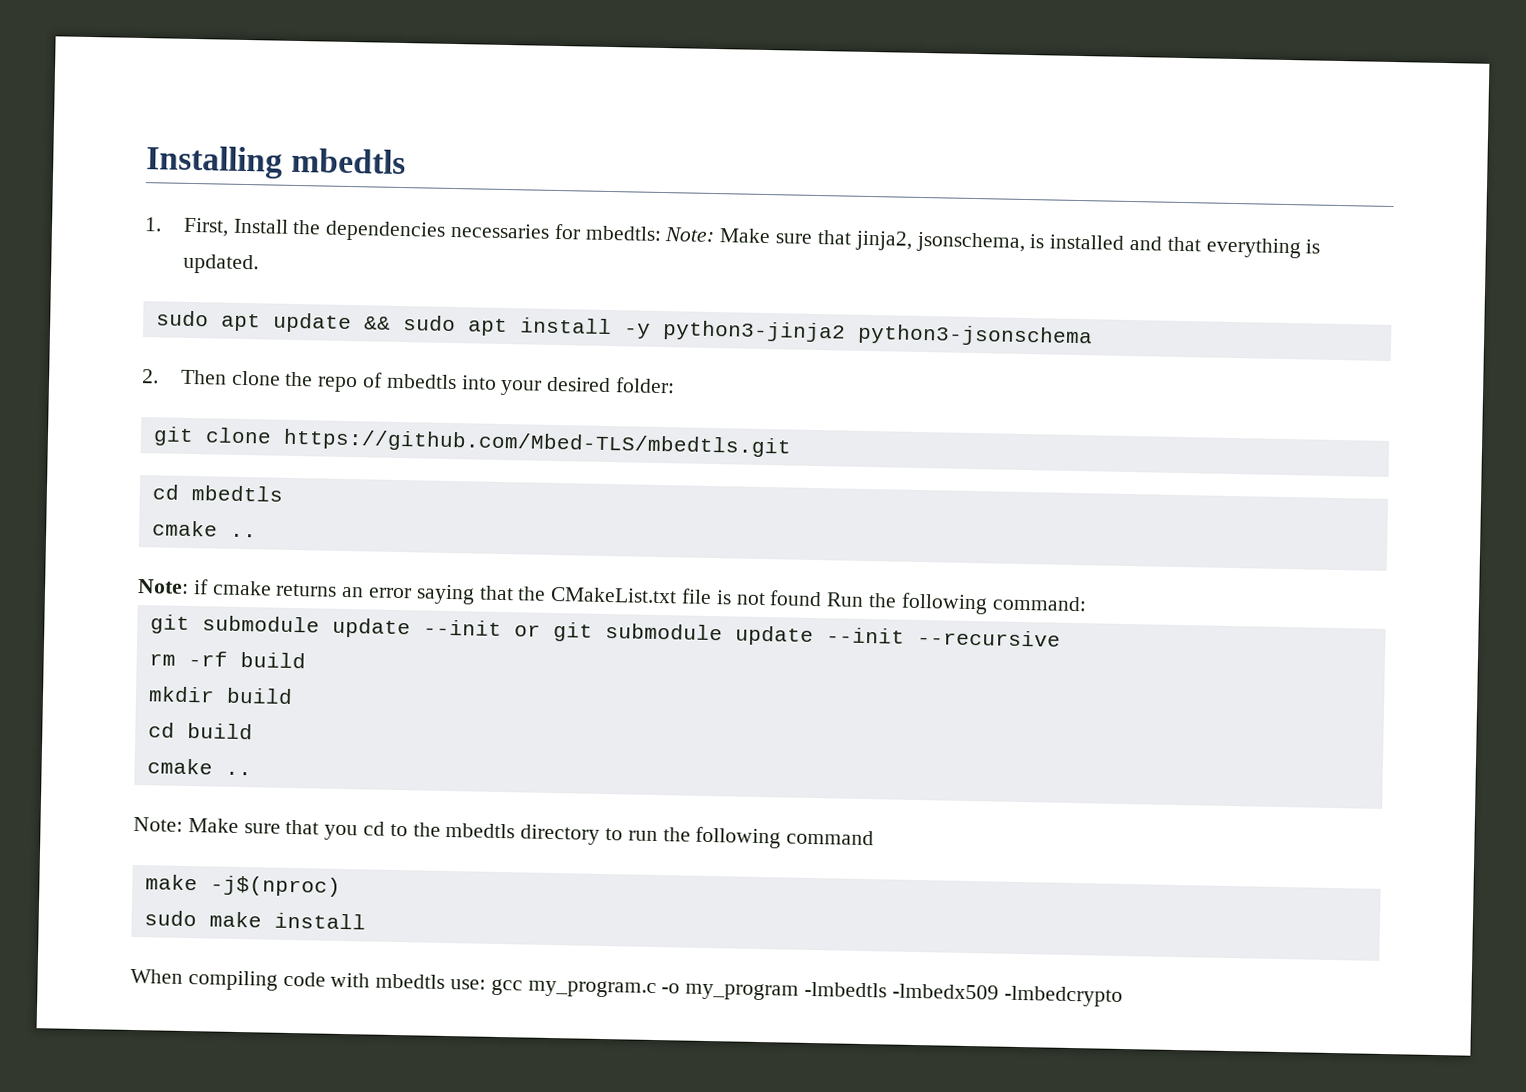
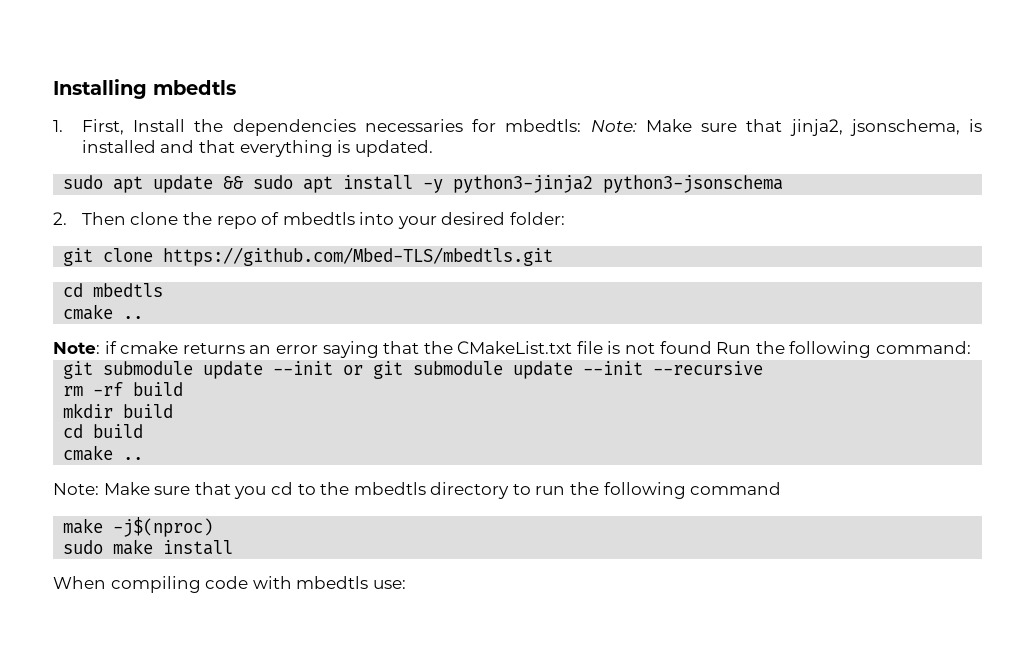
[490,978,1123,1007] gcc my_program.c -o my_program -lmbedtls -lmbedx509 -lmbedcrypto -> (406, 584) none

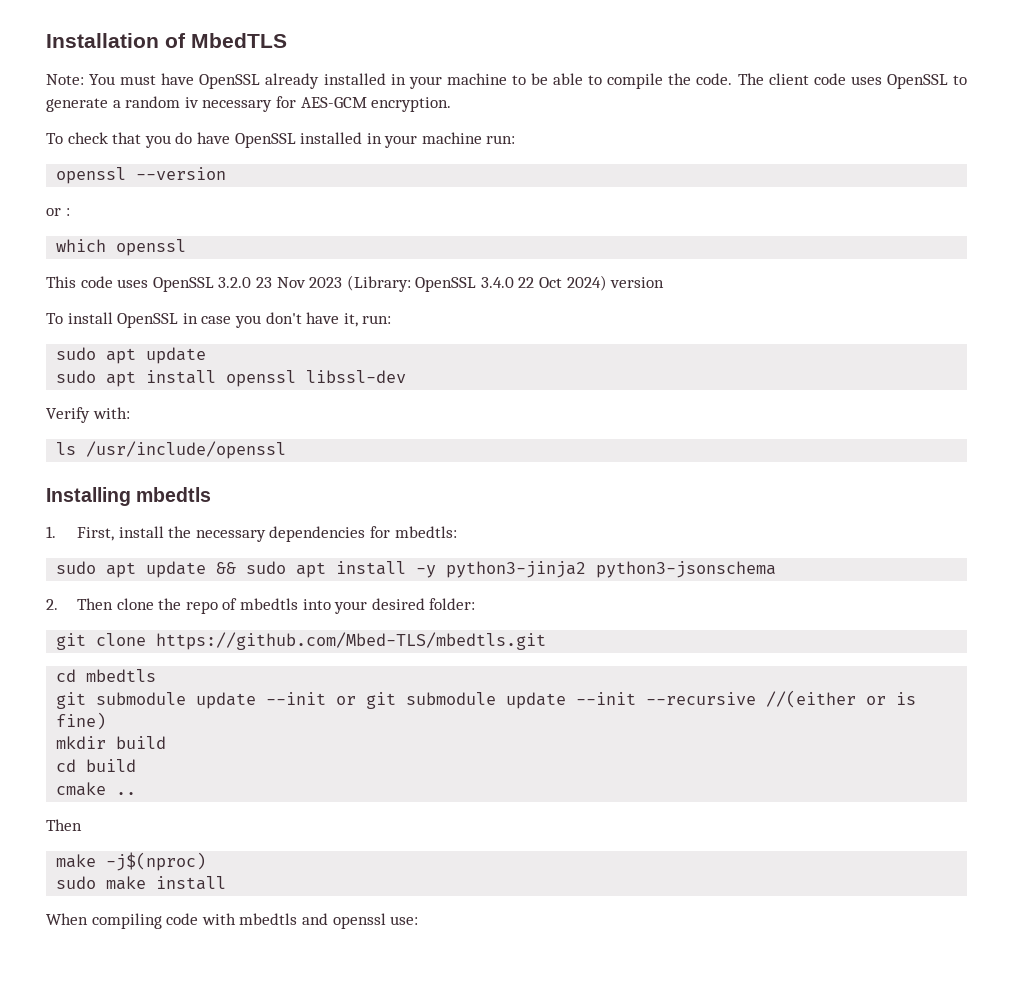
[53,79,236,99] [53,119,982,136] [81,140,433,157] Installing mbedtls // 1. First, Install the dependencies necessaries for mbedtls: Note: Make sure that jinja2, jsonschema, is installed and that everything is updated. -> [46,33,287,48] [46,73,968,89] [46,96,452,112] [46,132,516,148] [56,167,227,184] [46,208,70,216] [56,239,187,256] [46,275,665,292] [46,312,392,328] [56,347,207,364] [56,370,407,387] [46,407,130,423] [56,441,287,459] [46,487,212,506] [46,526,457,542] Installation of MbedTLS // Note: You must have OpenSSL already installed in your machine to be able to compile the code. The client code uses OpenSSL to generate a random iv necessary for AES-GCM encryption. // To check that you do have OpenSSL installed in your machine run: // openssl --version // or : // which openssl // This code uses OpenSSL 3.2.0 23 Nov 2023 (Library: OpenSSL 3.4.0 22 Oct 2024) version // To install OpenSSL in case you don't have it, run: // sudo apt update // sudo apt install openssl libssl-dev // Verify with: // ls /usr/include/openssl // Installing mbedtls // 1. First, install the necessary dependencies for mbedtls:
[63,304,144,320] [53,341,972,358] // cmake .. // Note: if cmake returns an error saying that the CMakeList.txt file is not found Run the following command: -> (157, 675) none
[63,382,184,396] // rm -rf build -> [766,690,917,708] [56,712,107,730] //(either or is fine)
[53,482,782,499] Note: Make sure that you cd to the mbedtls directory to run the following command -> [46,819,82,831] Then
(369, 582) none -> [301,913,386,929] and openssl

